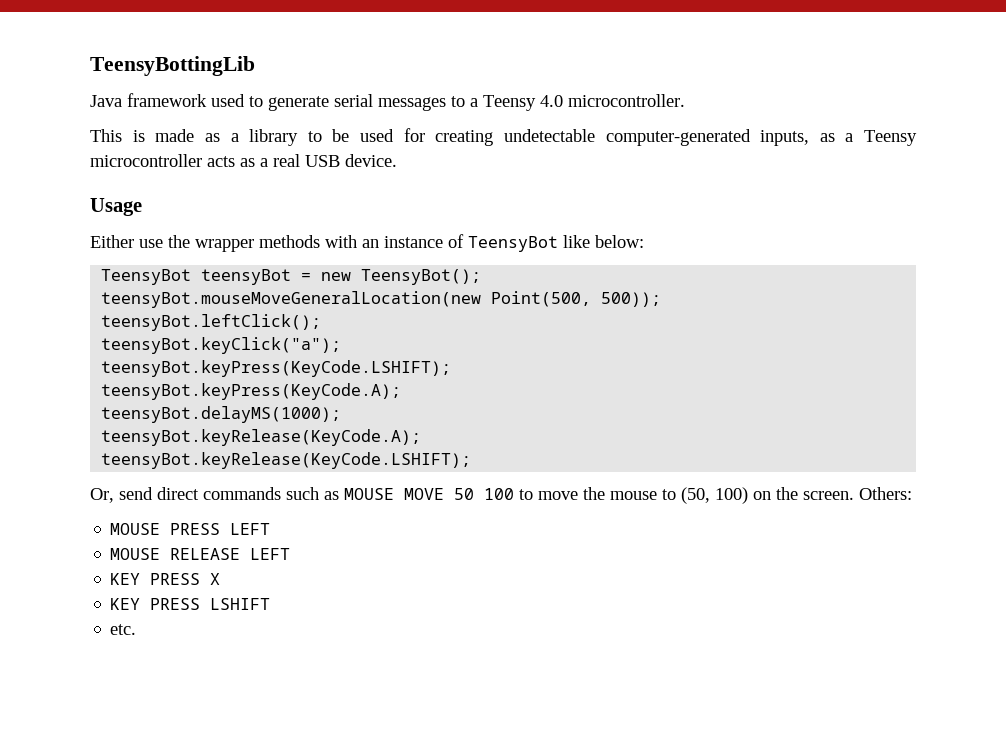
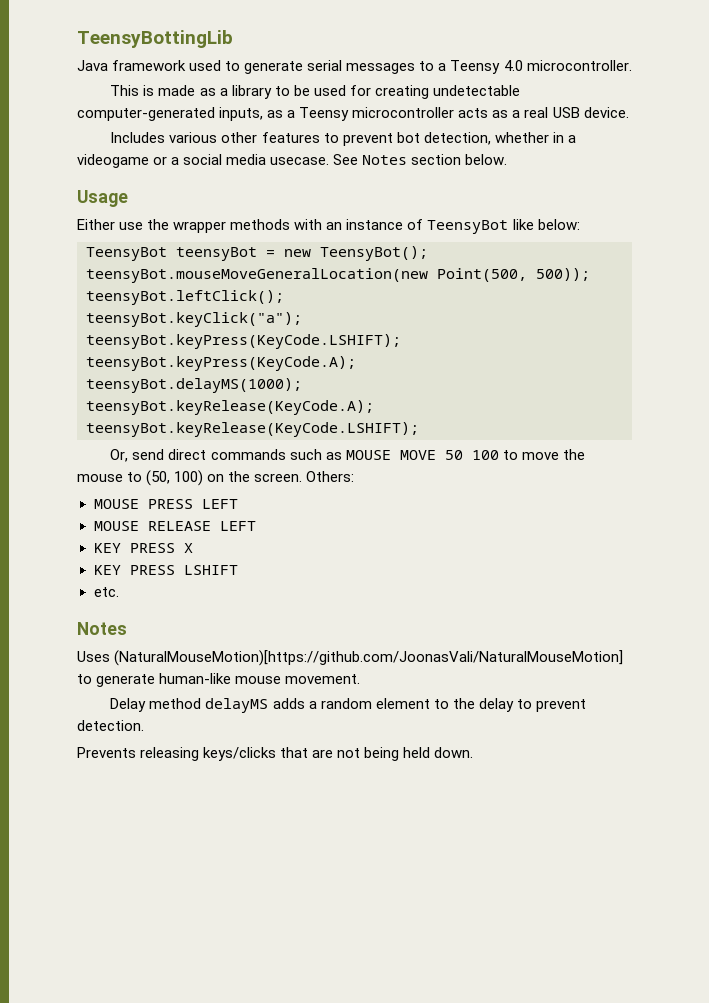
(397, 160) none -> [110,132,576,146] [77,154,508,168] // Includes various other features to prevent bot detection, whether in a videogame or a social media usecase. See Notes section below.
(137, 629) none -> [77,622,127,635] [77,650,624,666] [77,673,361,687] [110,698,586,713] [77,720,144,731] [77,747,474,761] // Notes // Uses (NaturalMouseMotion)[https://github.com/JoonasVali/NaturalMouseMotion] to generate human-like mouse movement. // Delay method delayMS adds a random element to the delay to prevent detection. // Prevents releasing keys/clicks that are not being held down.

